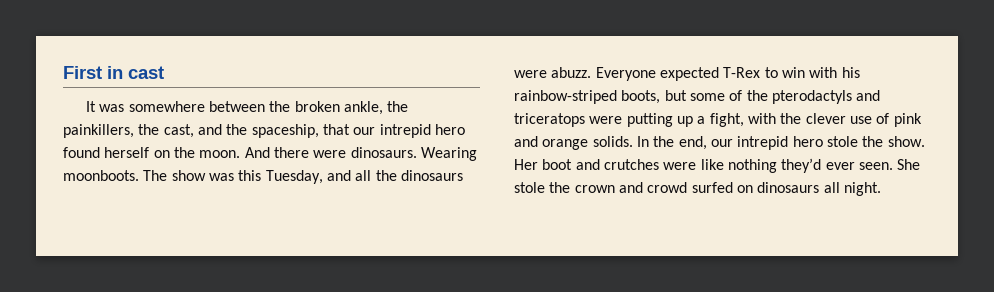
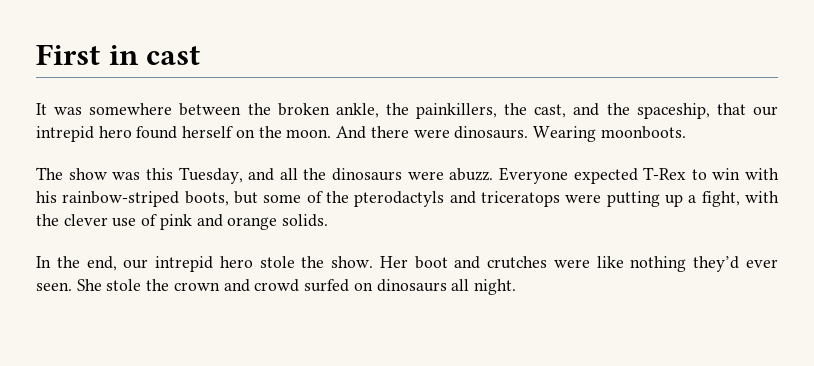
(139, 175) none -> (686, 132) //
(633, 141) none -> (329, 220) //

